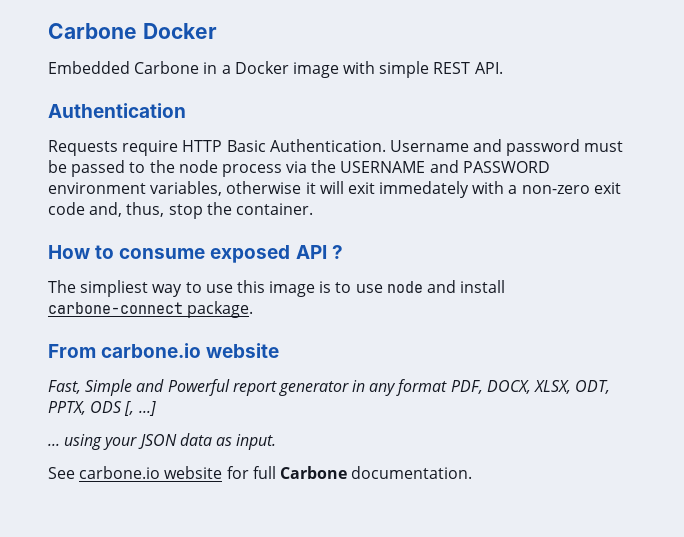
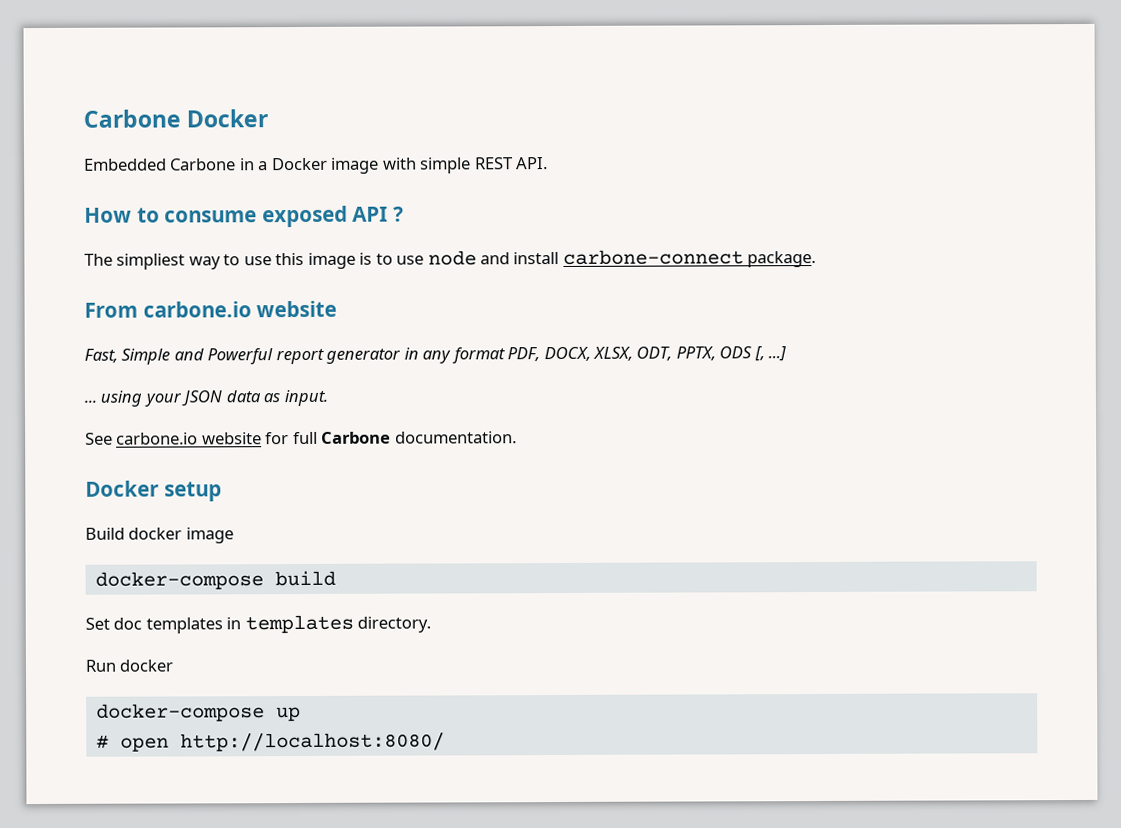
[48,103,186,118] [48,139,624,156] [48,160,550,177] [48,181,621,198] [48,202,313,219] // Authentication // Requests require HTTP Basic Authentication. Username and password must be passed to the node process via the USERNAME and PASSWORD environment variables, otherwise it will exit immedately with a non-zero exit code and, thus, stop the container. -> (549, 163) none
(473, 472) none -> [85,480,222,502] [85,527,234,544] [94,570,336,590] [85,614,432,634] [85,659,174,672] [95,703,301,722] [95,732,445,752] // Docker setup // Build docker image // docker-compose build // Set doc templates in templates directory. // Run docker // docker-compose up // # open http://localhost:8080/

